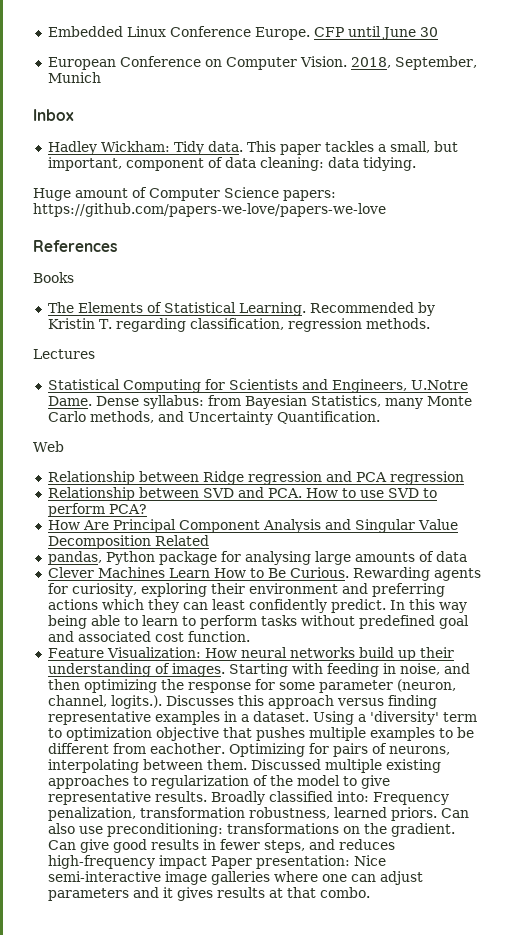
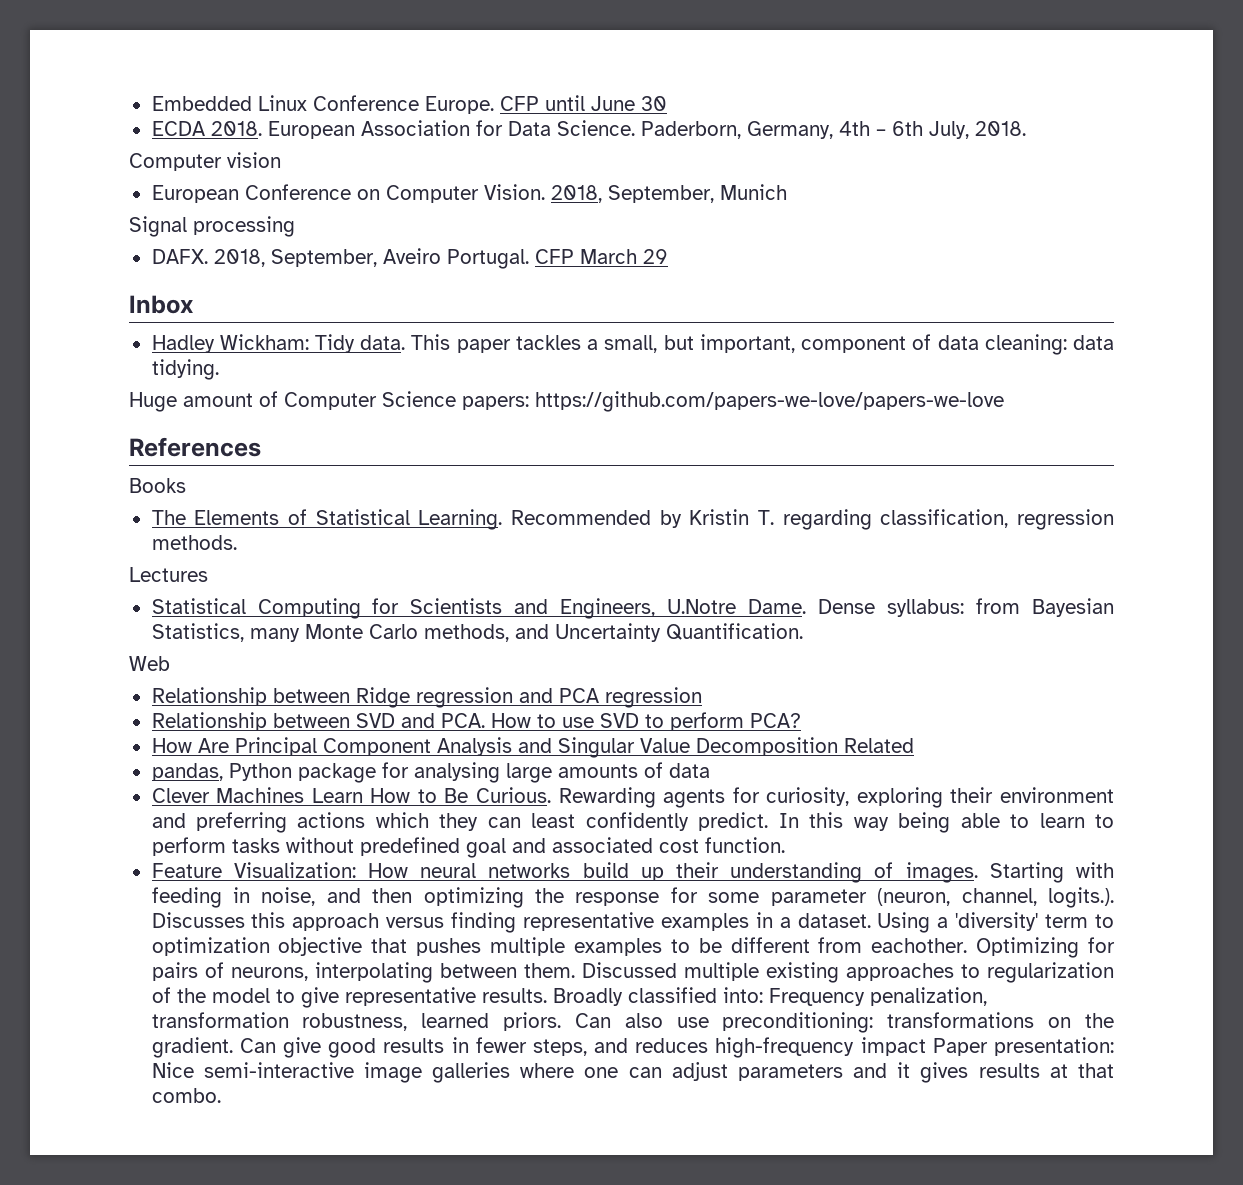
(438, 32) none -> [151,120,1026,139] [129,152,281,171] // ECDA 2018. European Association for Data Science. Paderborn, Germany, 4th – 6th July, 2018. // Computer vision
(101, 77) none -> [129,216,295,237] [151,248,668,269] // Signal processing // DAFX. 2018, September, Aveiro Portugal. CFP March 29

